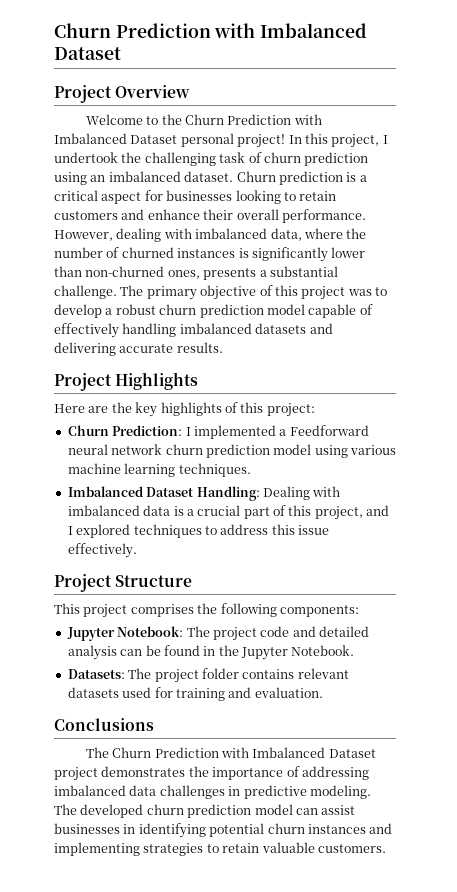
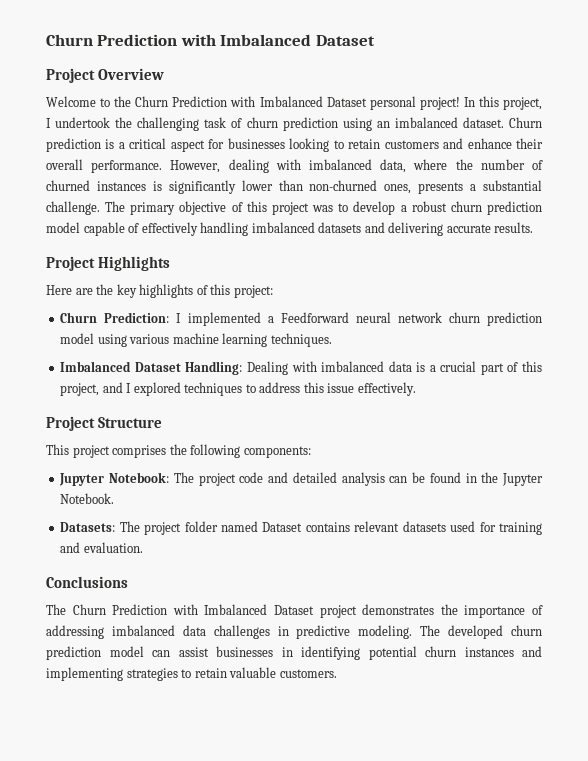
(239, 673) none -> [221,521,303,532] named Dataset

